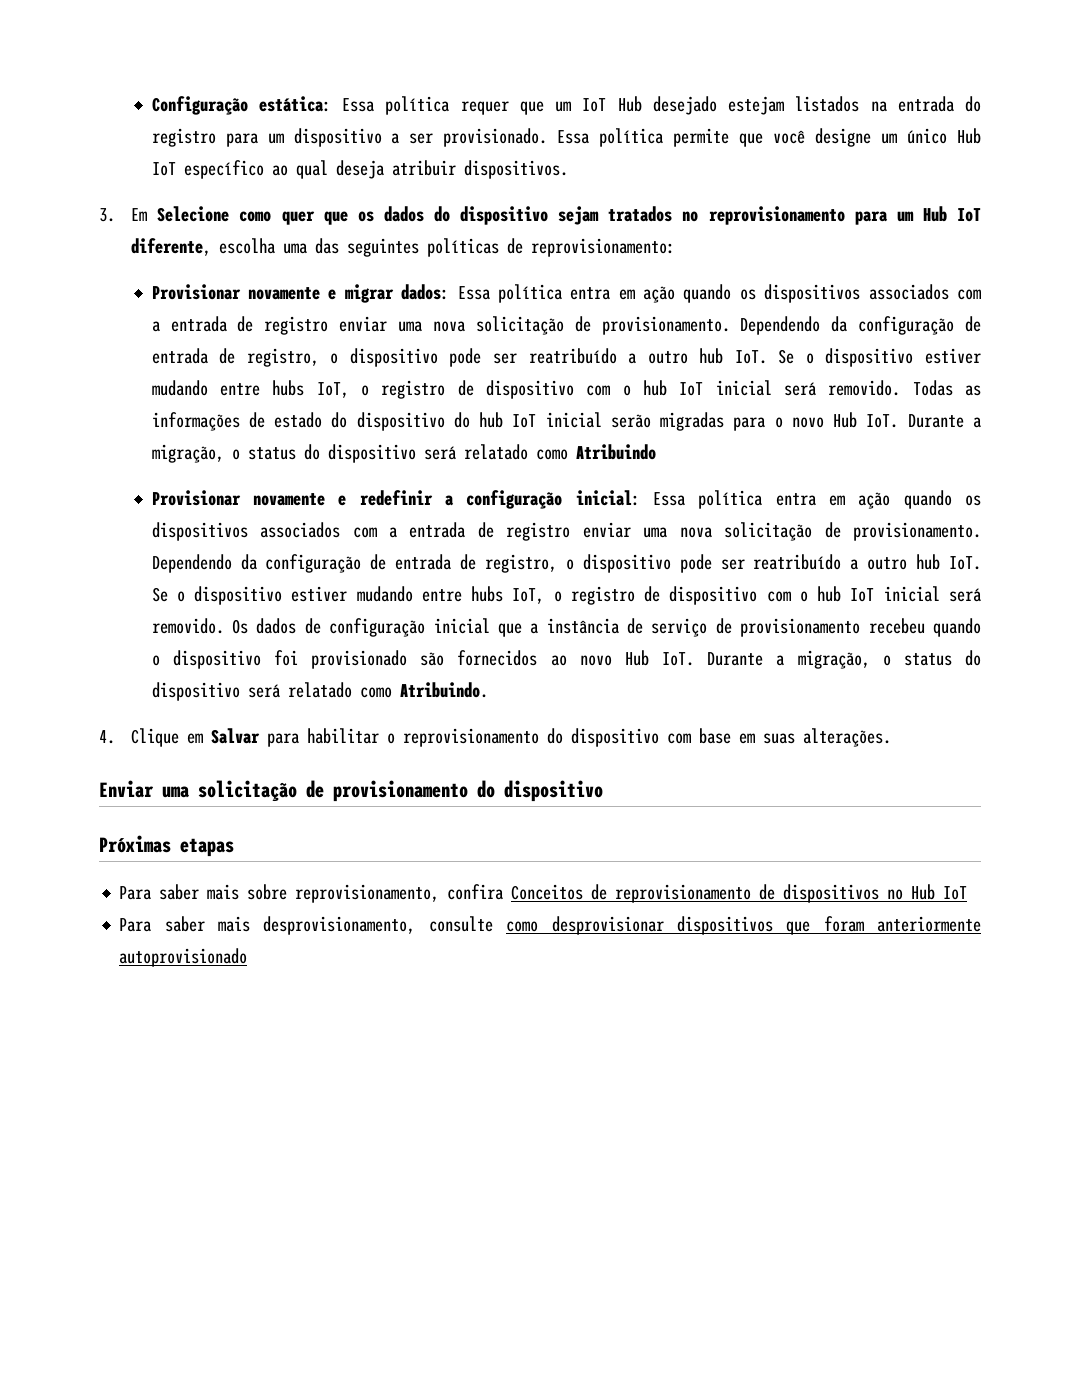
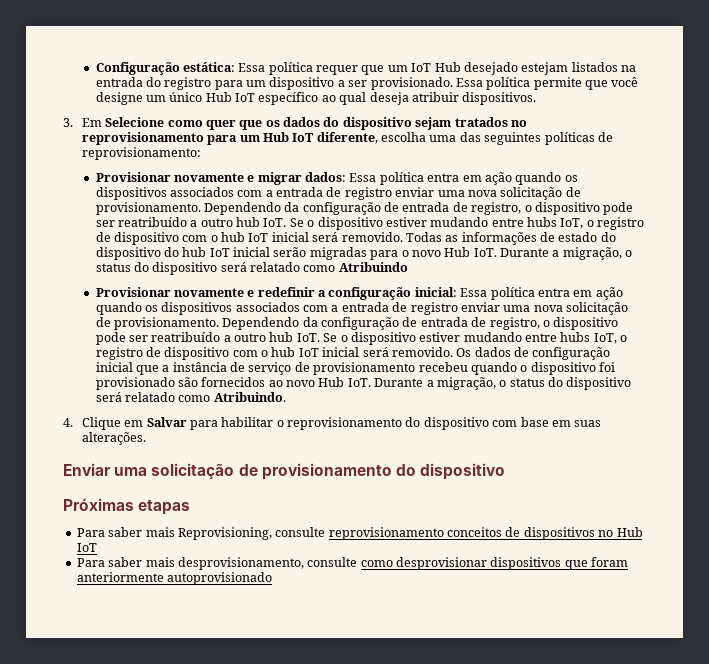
[247,884,752,903] sobre reprovisionamento, confira Conceitos de reprovisionamento -> [177,527,502,540] Reprovisioning, consulte reprovisionamento conceitos

